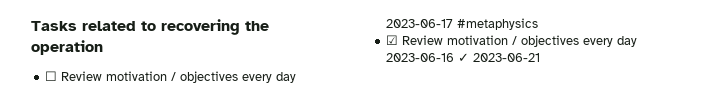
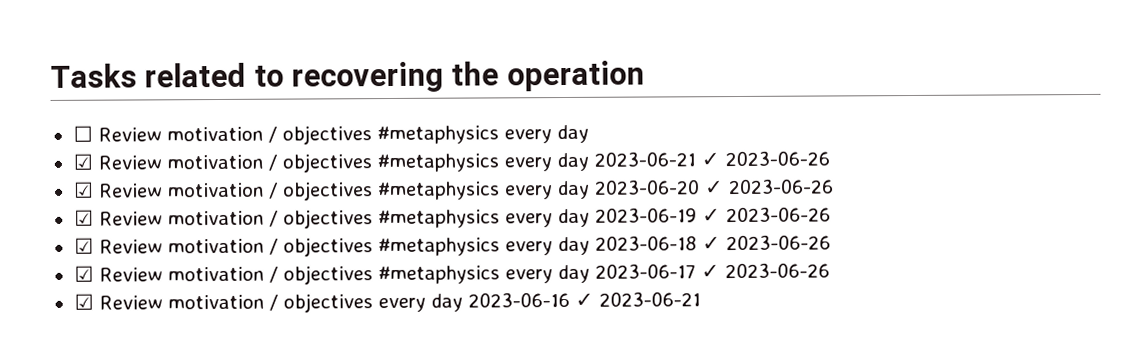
(239, 77) none -> [376,124,589,145] [72,150,830,173] [73,178,834,201] [73,206,831,229] [73,234,831,257] [73,265,500,285] #metaphysics every day // ☑ Review motivation / objectives #metaphysics every day 2023-06-21 ✓ 2023-06-26 // ☑ Review motivation / objectives #metaphysics every day 2023-06-20 ✓ 2023-06-26 // ☑ Review motivation / objectives #metaphysics every day 2023-06-19 ✓ 2023-06-26 // ☑ Review motivation / objectives #metaphysics every day 2023-06-18 ✓ 2023-06-26 // ☑ Review motivation / objectives #metaphysics
[457,18,539,30] #metaphysics -> [700,262,830,279] ✓ 2023-06-26

